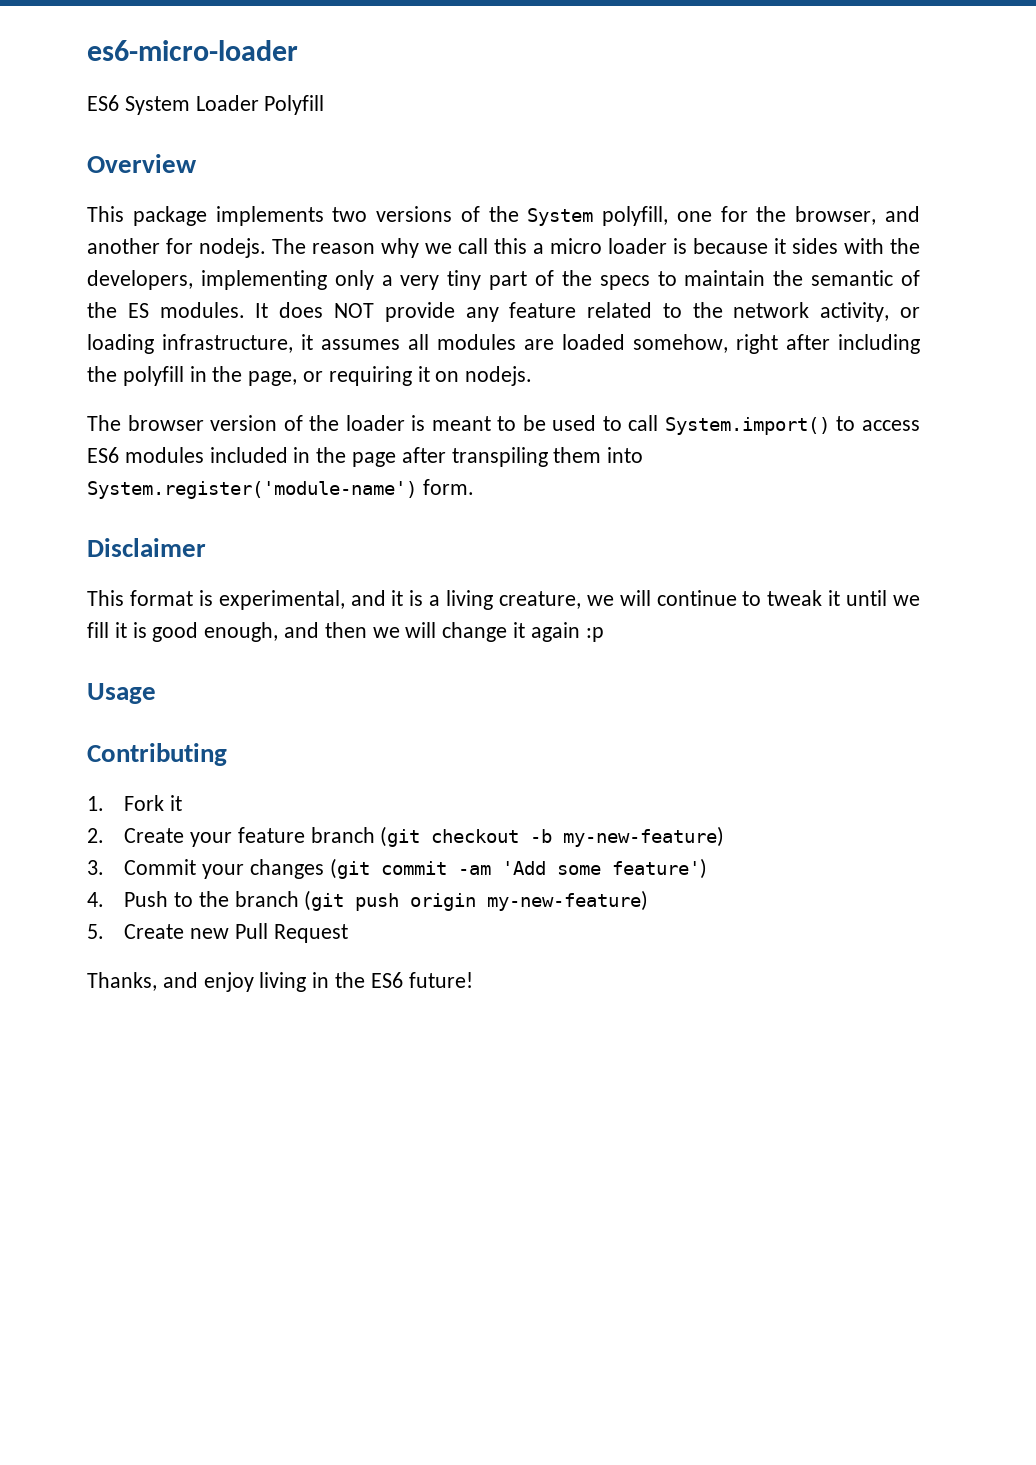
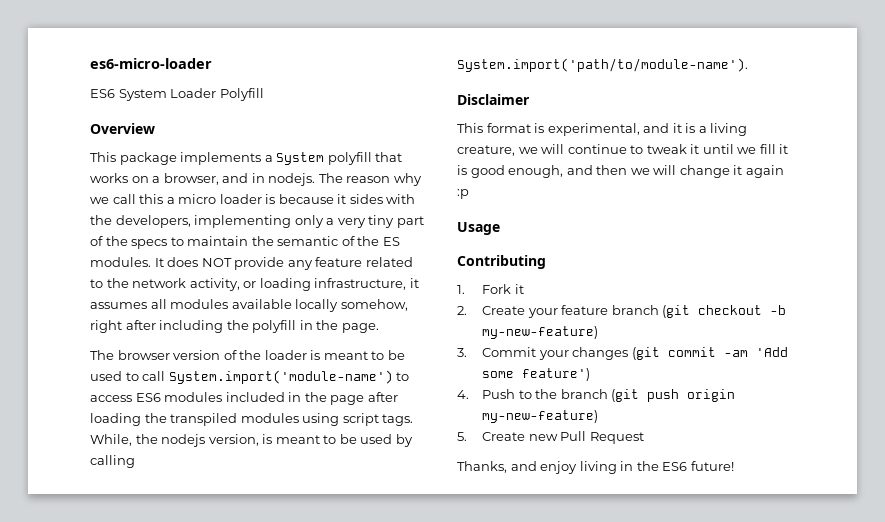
[332,206,920,226] [87,238,193,254] two versions of the System polyfill, one for the browser, and another for -> [264,152,403,165] [90,173,265,185] a System polyfill that works on a browser, and in
[524,334,625,350] are loaded -> [231,299,339,312] available locally
[248,366,533,386] page, or requiring it on nodejs. -> [341,323,379,333] page.
[664,417,830,435] System.import() -> [168,370,393,384] System.import('module-name')
[451,447,644,467] [87,479,474,499] transpiling them into System.register('module-name') form. -> [90,413,414,426] [90,434,413,447] [90,455,135,468] [457,58,748,72] loading the transpiled modules using script tags. While, the nodejs version, is meant to be used by calling System.import('path/to/module-name').

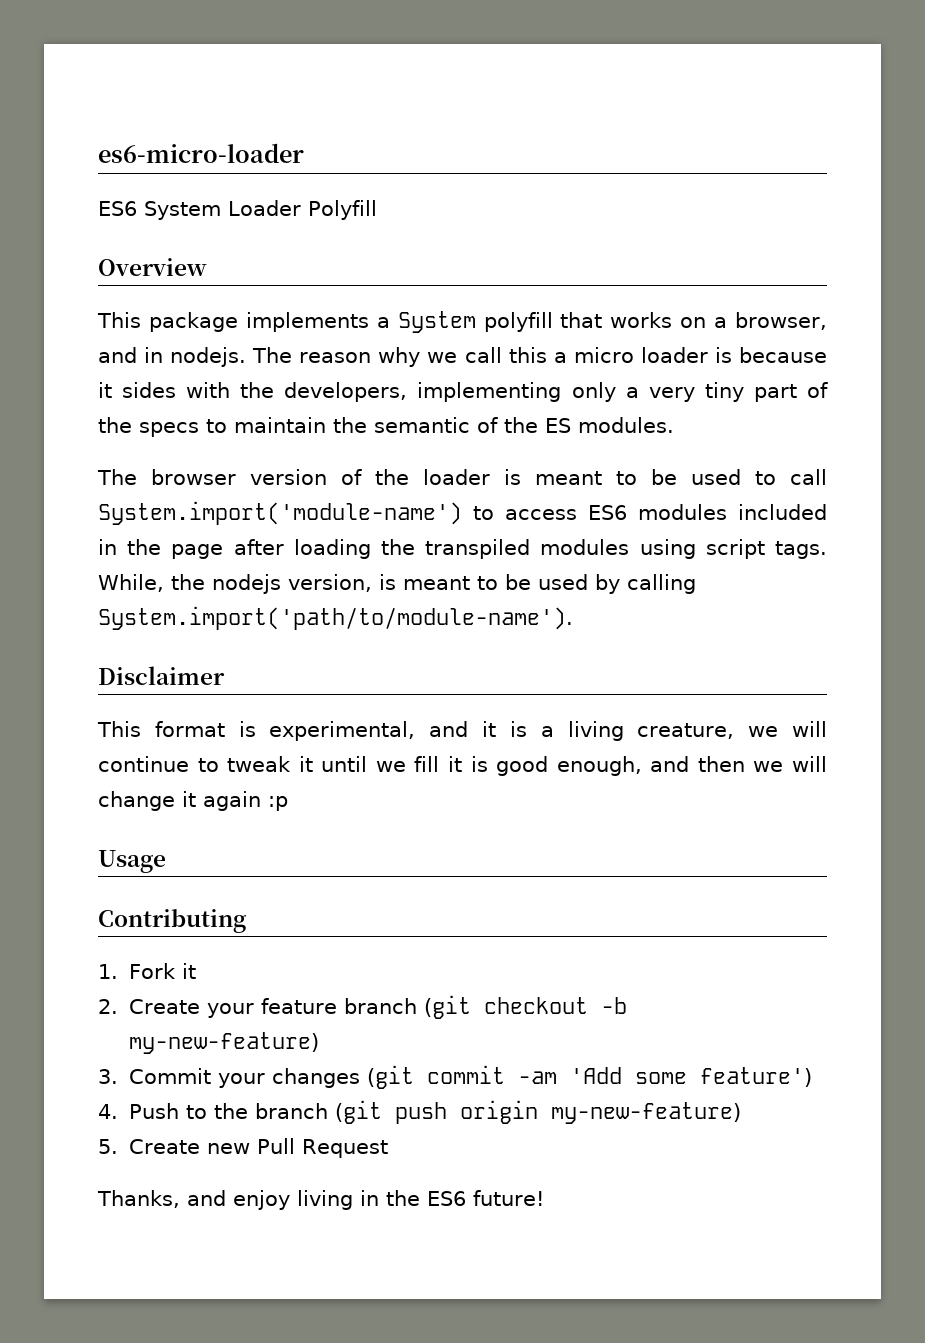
[154,257,413,270] [90,278,419,291] [90,299,408,312] [90,320,379,333] It does NOT provide any feature related to the network activity, or loading infrastructure, it assumes all modules available locally somehow, right after including the polyfill in the page. -> (674, 425) none

